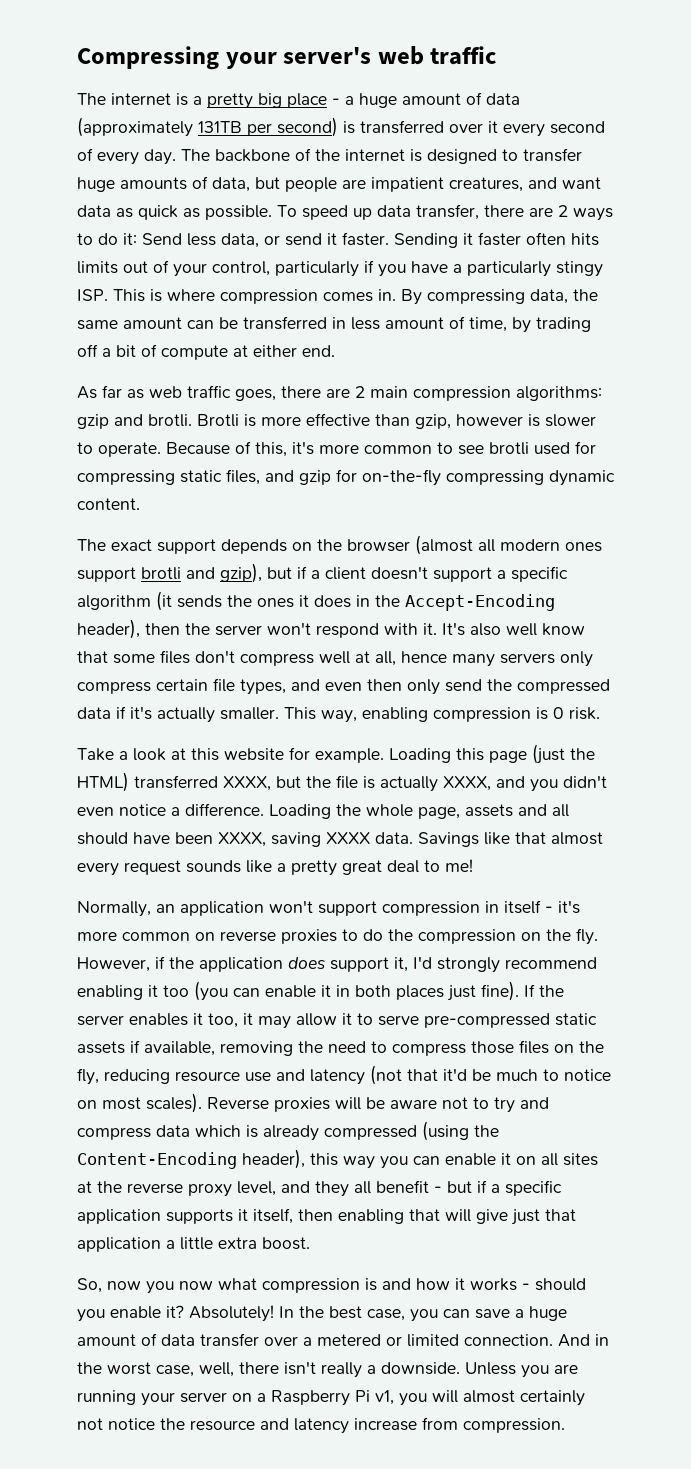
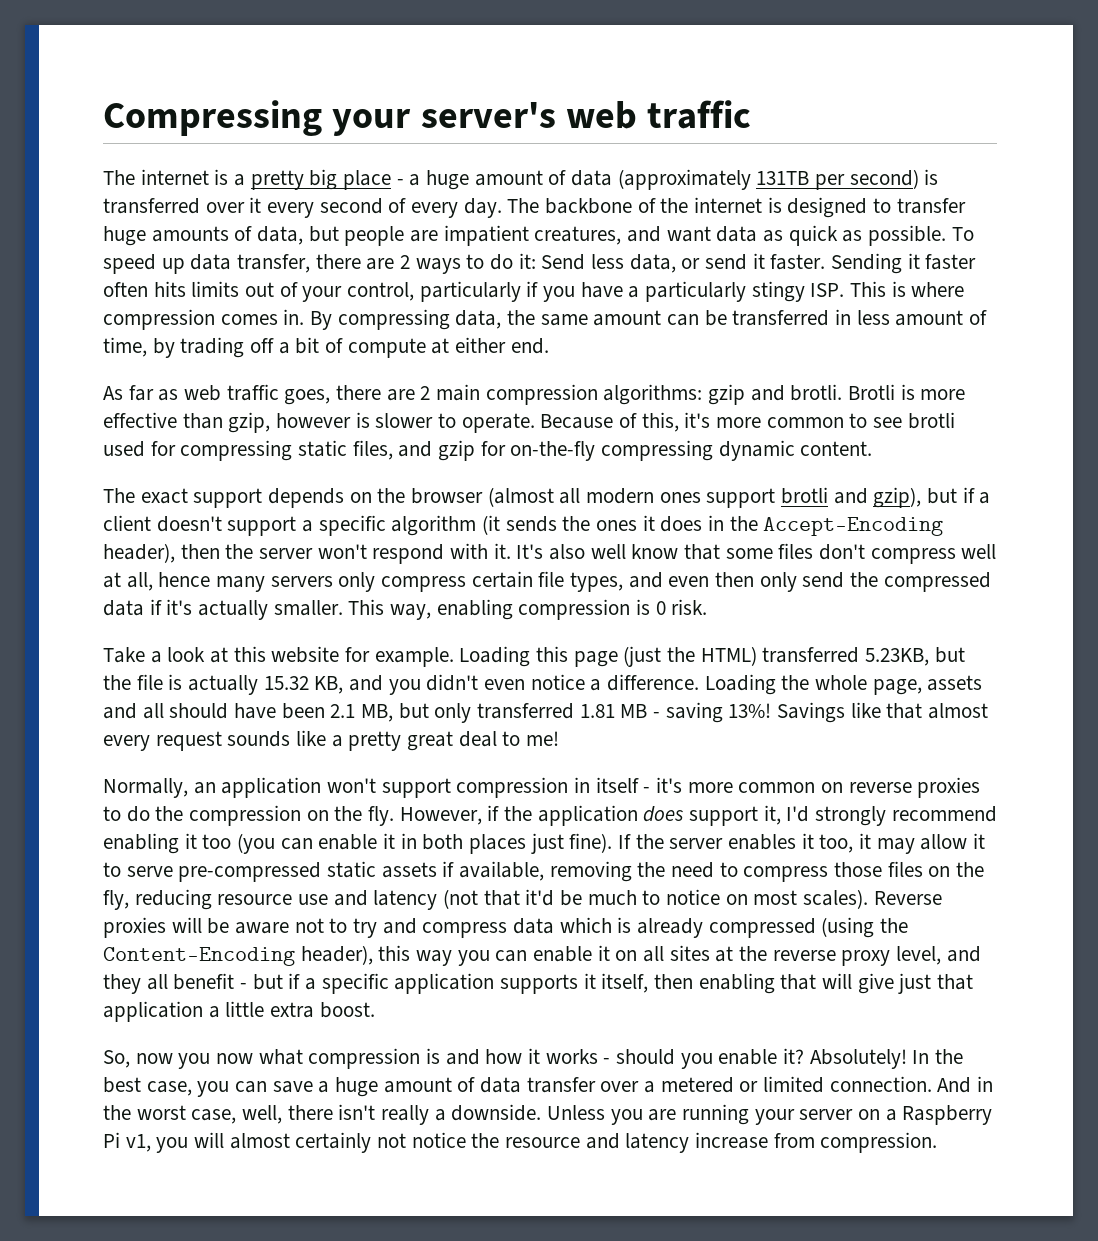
[223,776,271,791] XXXX, -> [865,648,930,666] 5.23KB,
[443,776,491,791] XXXX, -> [263,676,344,694] 15.32 KB,
[218,832,413,847] XXXX, saving XXXX data. -> [330,702,772,723] 2.1 MB, but only transferred 1.81 MB - saving 13%!

